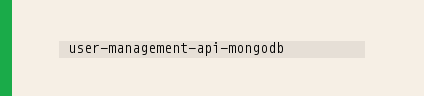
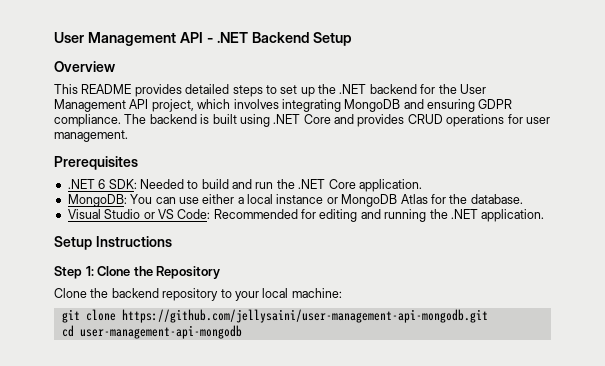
(67, 49) none -> [54,32,353,46] [54,61,116,72] [54,84,486,97] [54,99,513,112] [54,114,550,127] [54,130,128,142] [54,156,138,170] [67,179,422,192] [67,194,523,207] [67,209,545,222] [54,236,172,250] [54,266,221,279] [54,288,342,301] [61,309,488,323] [61,325,74,337] User Management API - .NET Backend Setup // Overview // This README provides detailed steps to set up the .NET backend for the User Management API project, which involves integrating MongoDB and ensuring GDPR compliance. The backend is built using .NET Core and provides CRUD operations for user management. // Prerequisites // .NET 6 SDK: Needed to build and run the .NET Core application. // MongoDB: You can use either a local instance or MongoDB Atlas for the database. // Visual Studio or VS Code: Recommended for editing and running the .NET application. // Setup Instructions // Step 1: Clone the Repository // Clone the backend repository to your local machine: // git clone https://github.com/jellysaini/user-management-api-mongodb.git // cd

